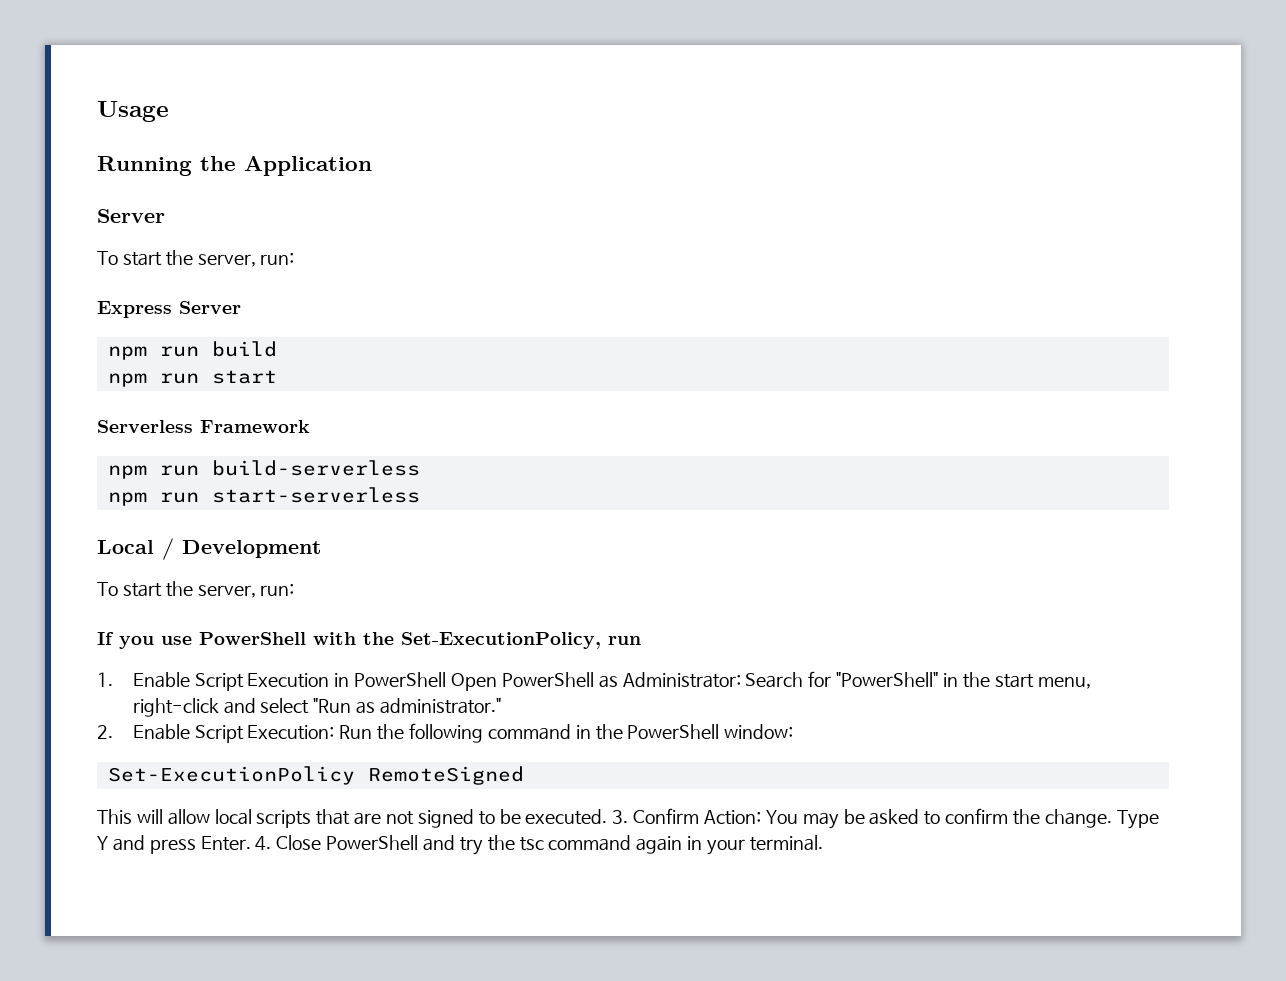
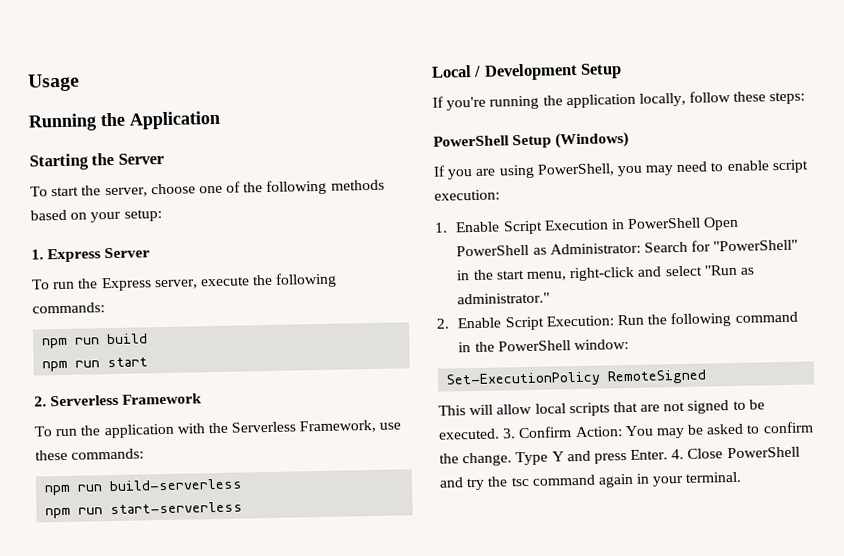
(372, 166) none -> [29,152,115,171] Starting the
[260,252,295,265] [97,301,241,318] run: // Express Server -> [150,179,385,195] [30,209,162,223] [31,247,151,263] [31,272,338,292] [32,302,105,314] choose one of the following methods based on your setup: // 1. Express Server // To run the Express server, execute the following commands:
(277, 377) none -> [34,396,47,407] 2.
(310, 426) none -> [34,419,402,439] [35,448,145,461] // To run the application with the Serverless Framework, use these commands:
[97,581,295,598] [97,632,641,649] // To start the server, run: // If you use PowerShell with the Set-ExecutionPolicy, run -> [580,63,623,79] [432,90,806,111] [433,131,630,149] [433,159,809,180] [434,189,500,201] Setup // If you're running the application locally, follow these steps: // PowerShell Setup (Windows) // If you are using PowerShell, you may need to enable script execution:

